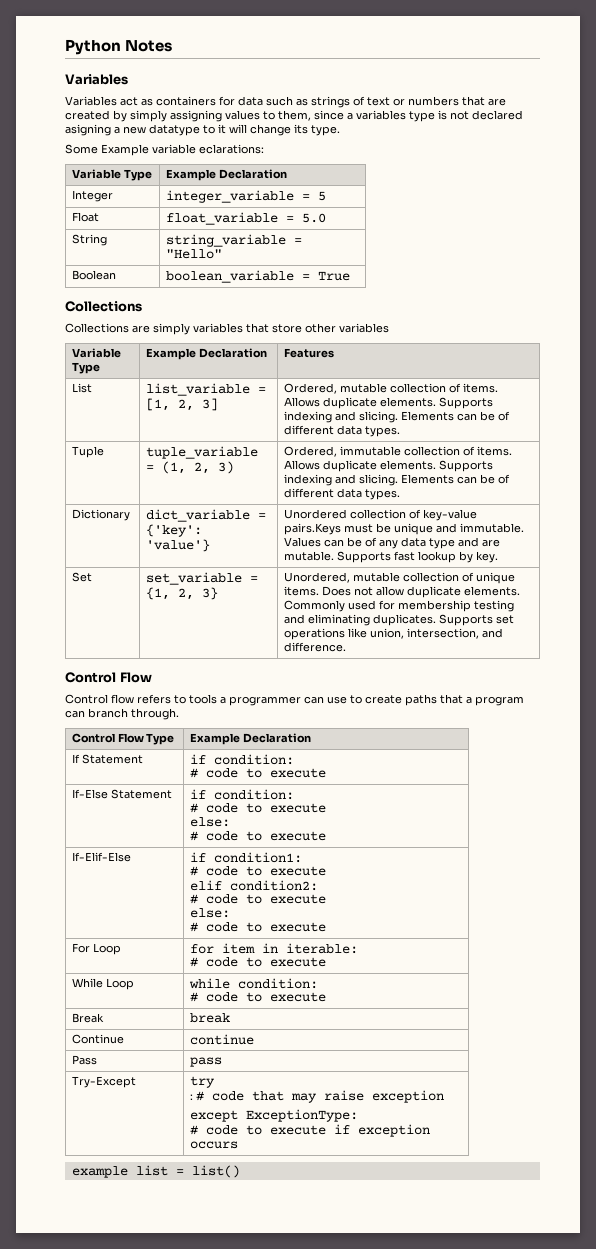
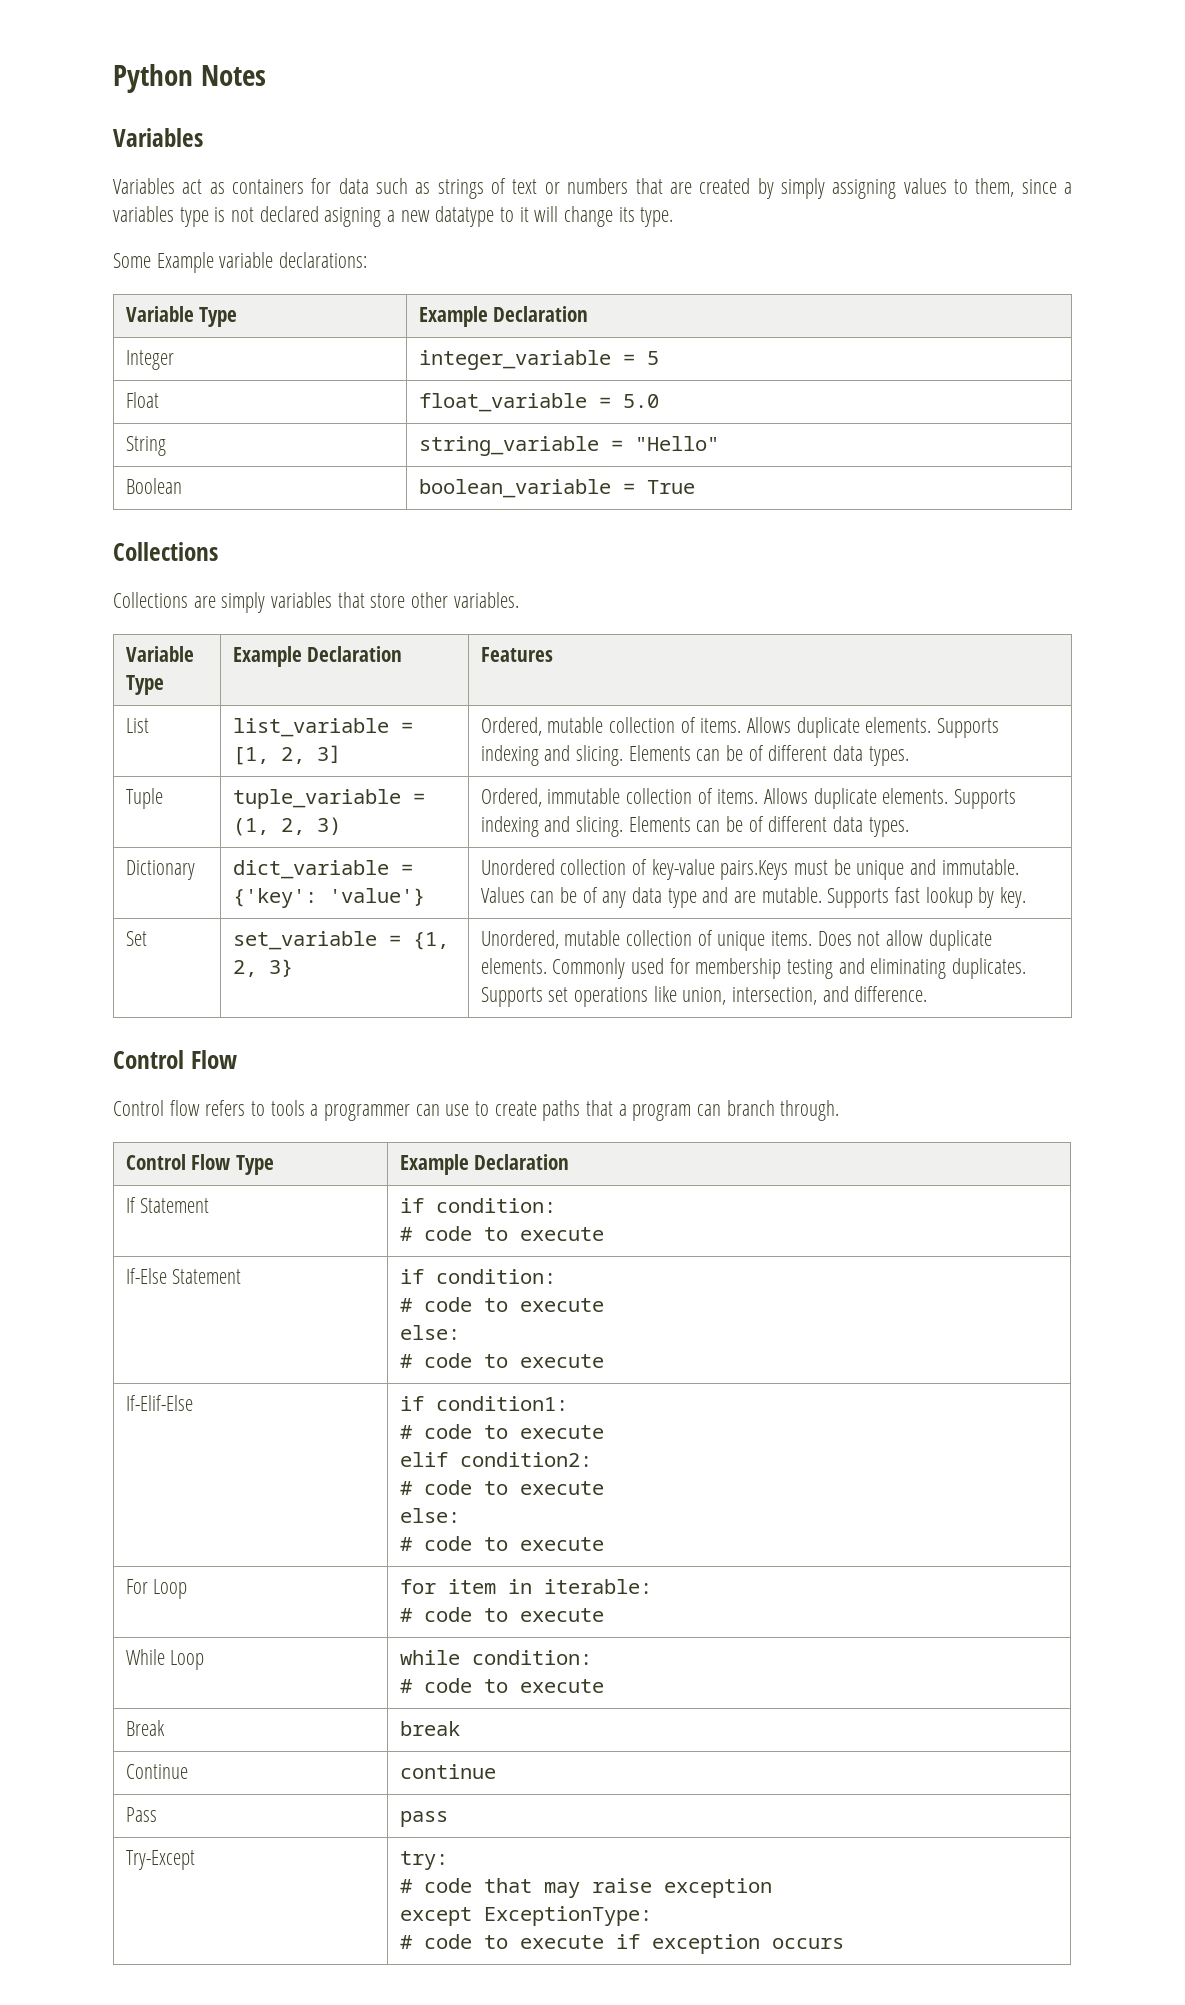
[199,144,264,154] eclarations: -> [279,252,368,268] declarations:
[339,323,389,333] variables -> [453,592,519,608] variables.
[189,1076,215,1088] [189,1094,193,1100] try // : -> [399,1851,448,1870] try: //
[71,1165,240,1178] // example list = list() -> (844, 1943) none

